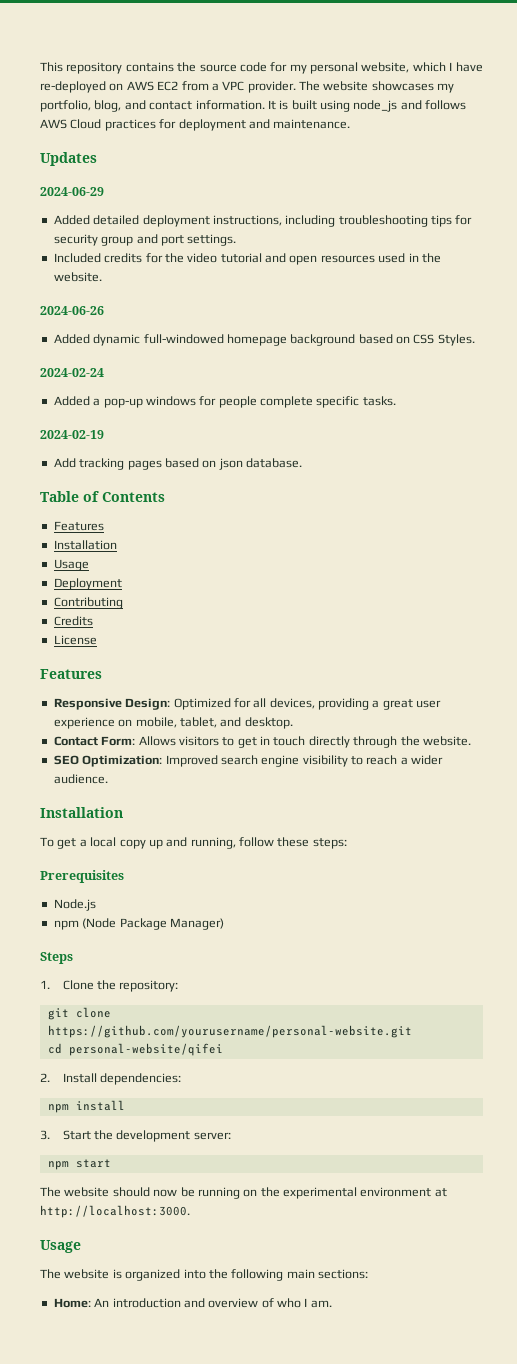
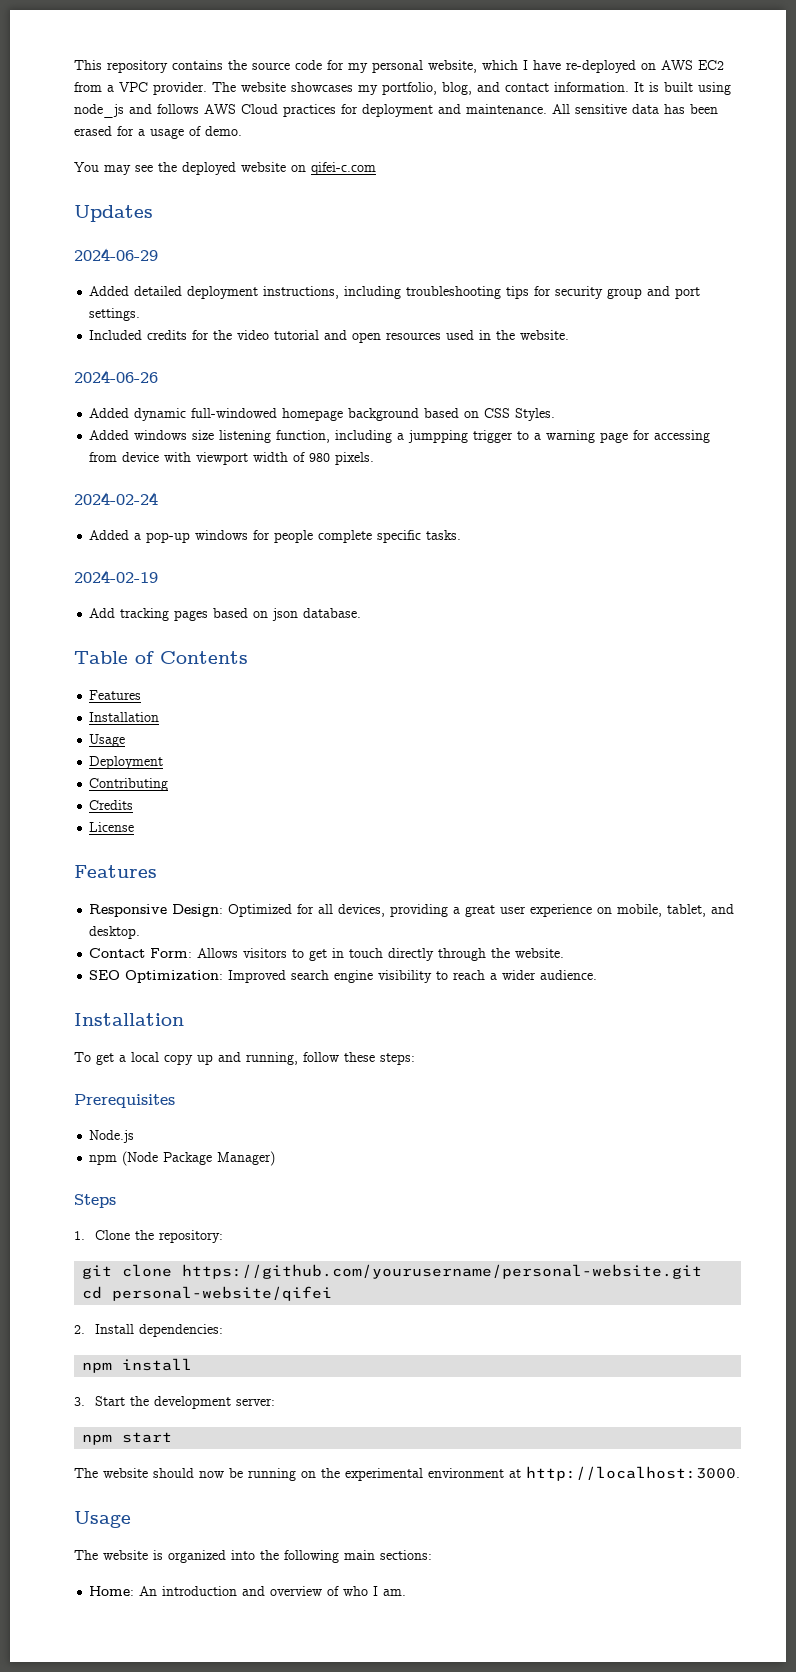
(351, 124) none -> [552,104,718,114] [74,126,242,139] [74,162,376,175] All sensitive data has been erased for a usage of demo. // You may see the deployed website on qifei-c.com
(475, 340) none -> [89,430,711,443] [89,452,375,465] // Added windows size listening function, including a jumpping trigger to a warning page for accessing from device with viewport width of 980 pixels.

